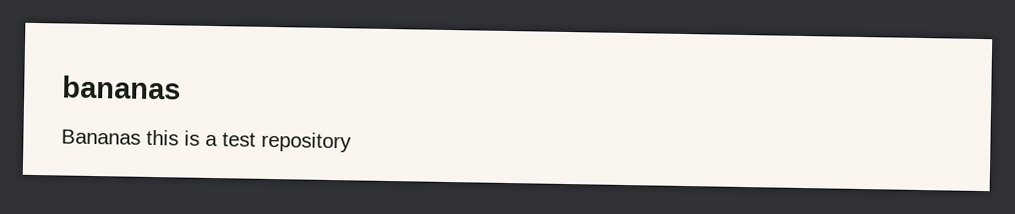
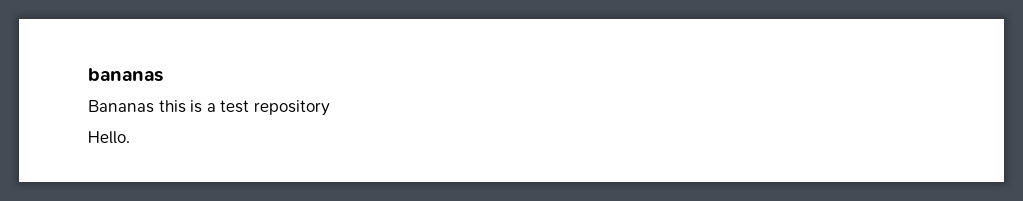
(352, 142) none -> [88,131,130,144] // Hello.

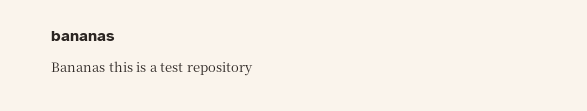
[88,131,130,144] // Hello. -> (253, 69) none

